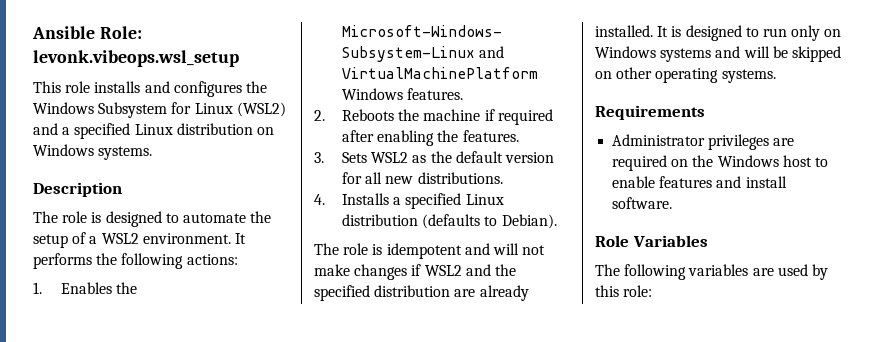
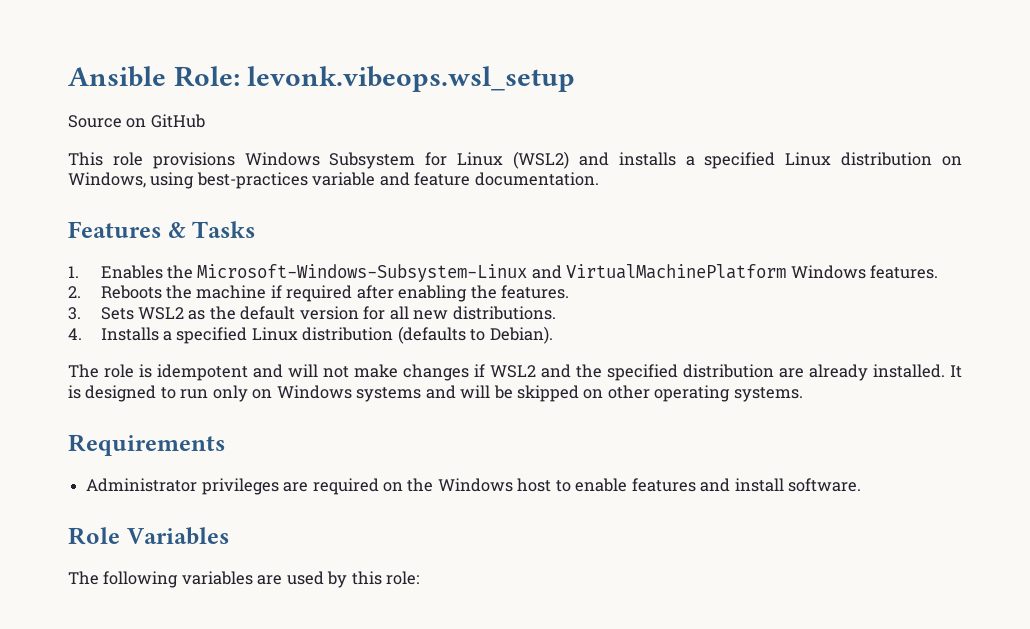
(239, 58) none -> [68,114,205,128] // Source on GitHub
[94,81,267,97] installs and configures the -> [152,152,235,169] provisions
(58, 129) none -> [618,152,676,166] installs
[33,144,153,160] [33,182,122,197] [33,211,272,227] [33,232,246,248] [33,253,238,269] Windows systems. // Description // The role is designed to automate the setup of a WSL2 environment. It performs the following actions: -> [68,172,599,189] [68,221,256,238] Windows, using best-practices variable and feature documentation. // Features & Tasks

